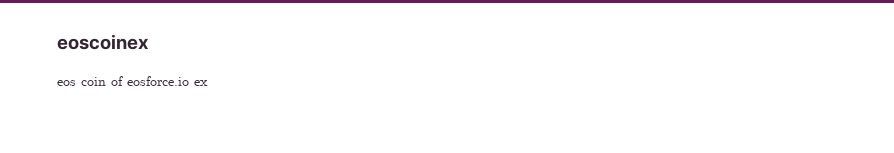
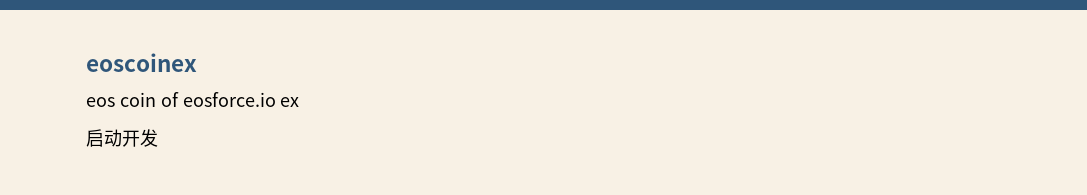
(208, 83) none -> [86,129,158,147] // 启动开发

